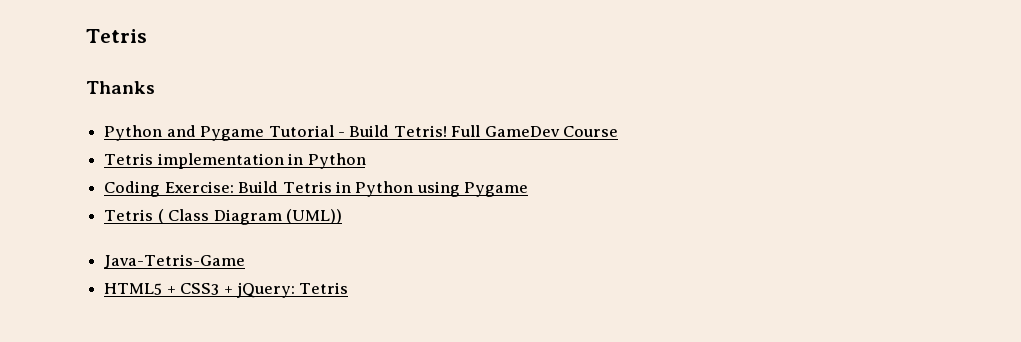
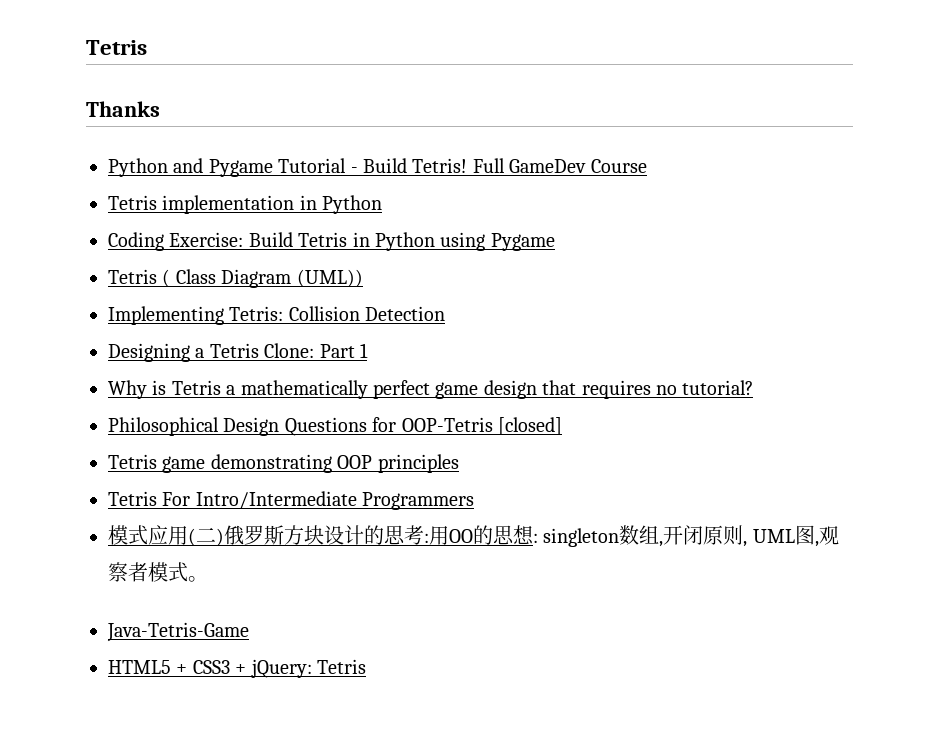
(342, 216) none -> [108,306,446,325] [108,343,368,362] [108,380,754,399] [108,417,562,436] [108,454,459,473] [108,491,475,510] [108,525,839,547] [108,562,208,582] // Implementing Tetris: Collision Detection // Designing a Tetris Clone: Part 1 // Why is Tetris a mathematically perfect game design that requires no tutorial? // Philosophical Design Questions for OOP-Tetris [closed] // Tetris game demonstrating OOP principles // Tetris For Intro/Intermediate Programmers // 模式应用(二)俄罗斯方块设计的思考:用OO的思想: singleton数组,开闭原则, UML图,观察者模式。

